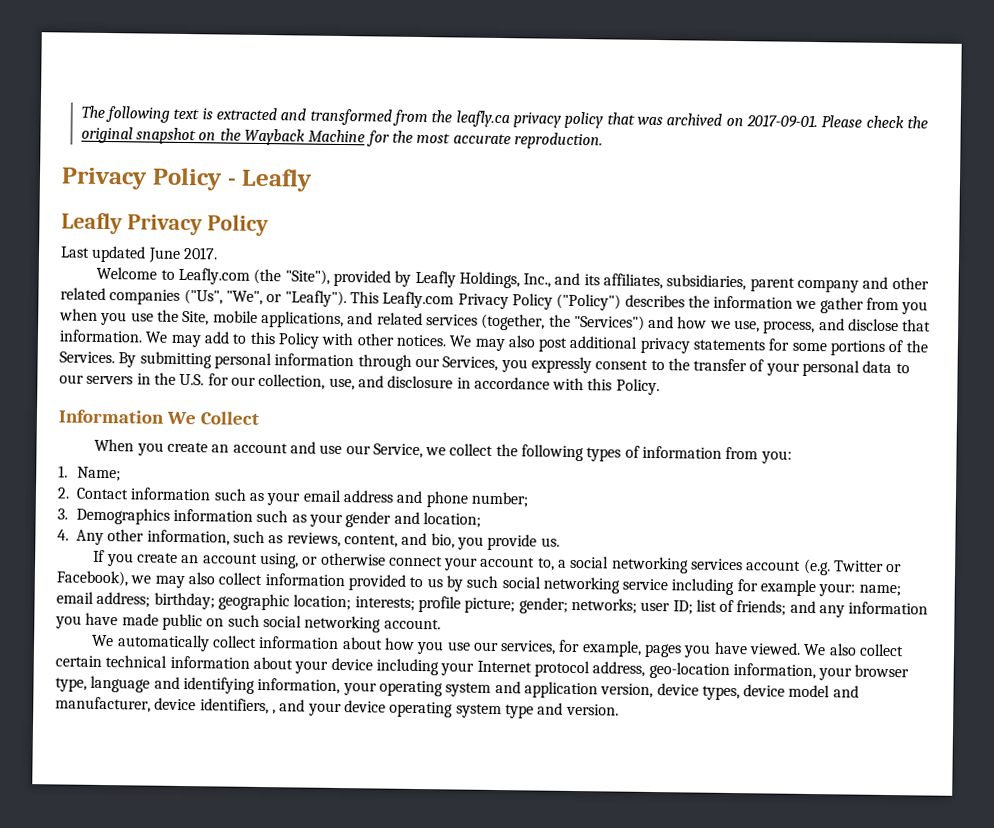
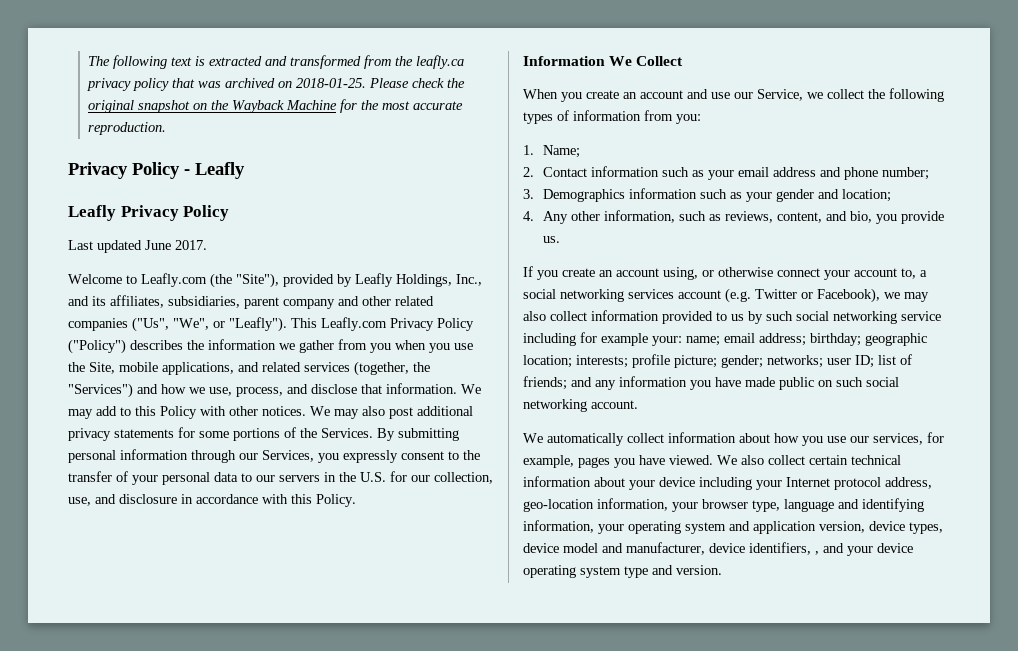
[745,114,818,129] 2017-09-01. -> [295,78,366,88] 2018-01-25.

